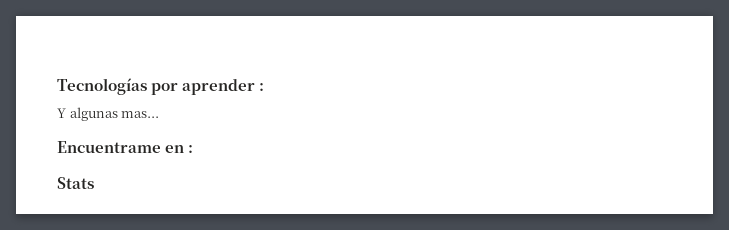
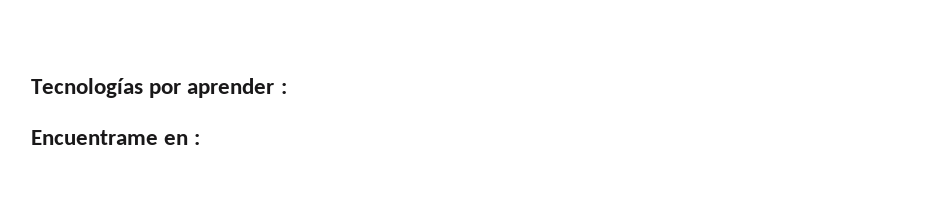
[57,107,160,121] // Y algunas mas... -> (287, 88) none
[57,177,94,189] // Stats -> (201, 139) none

